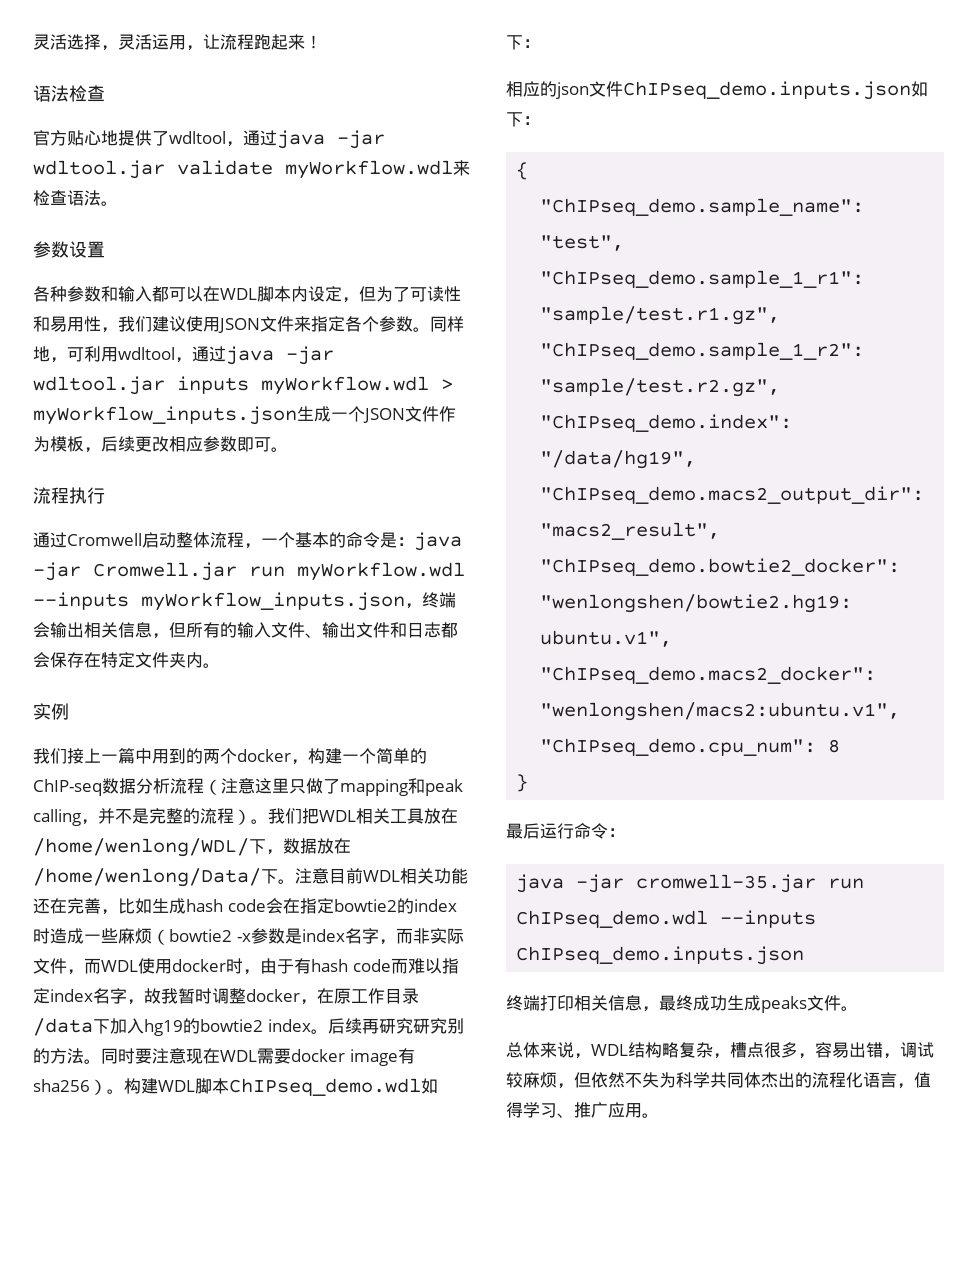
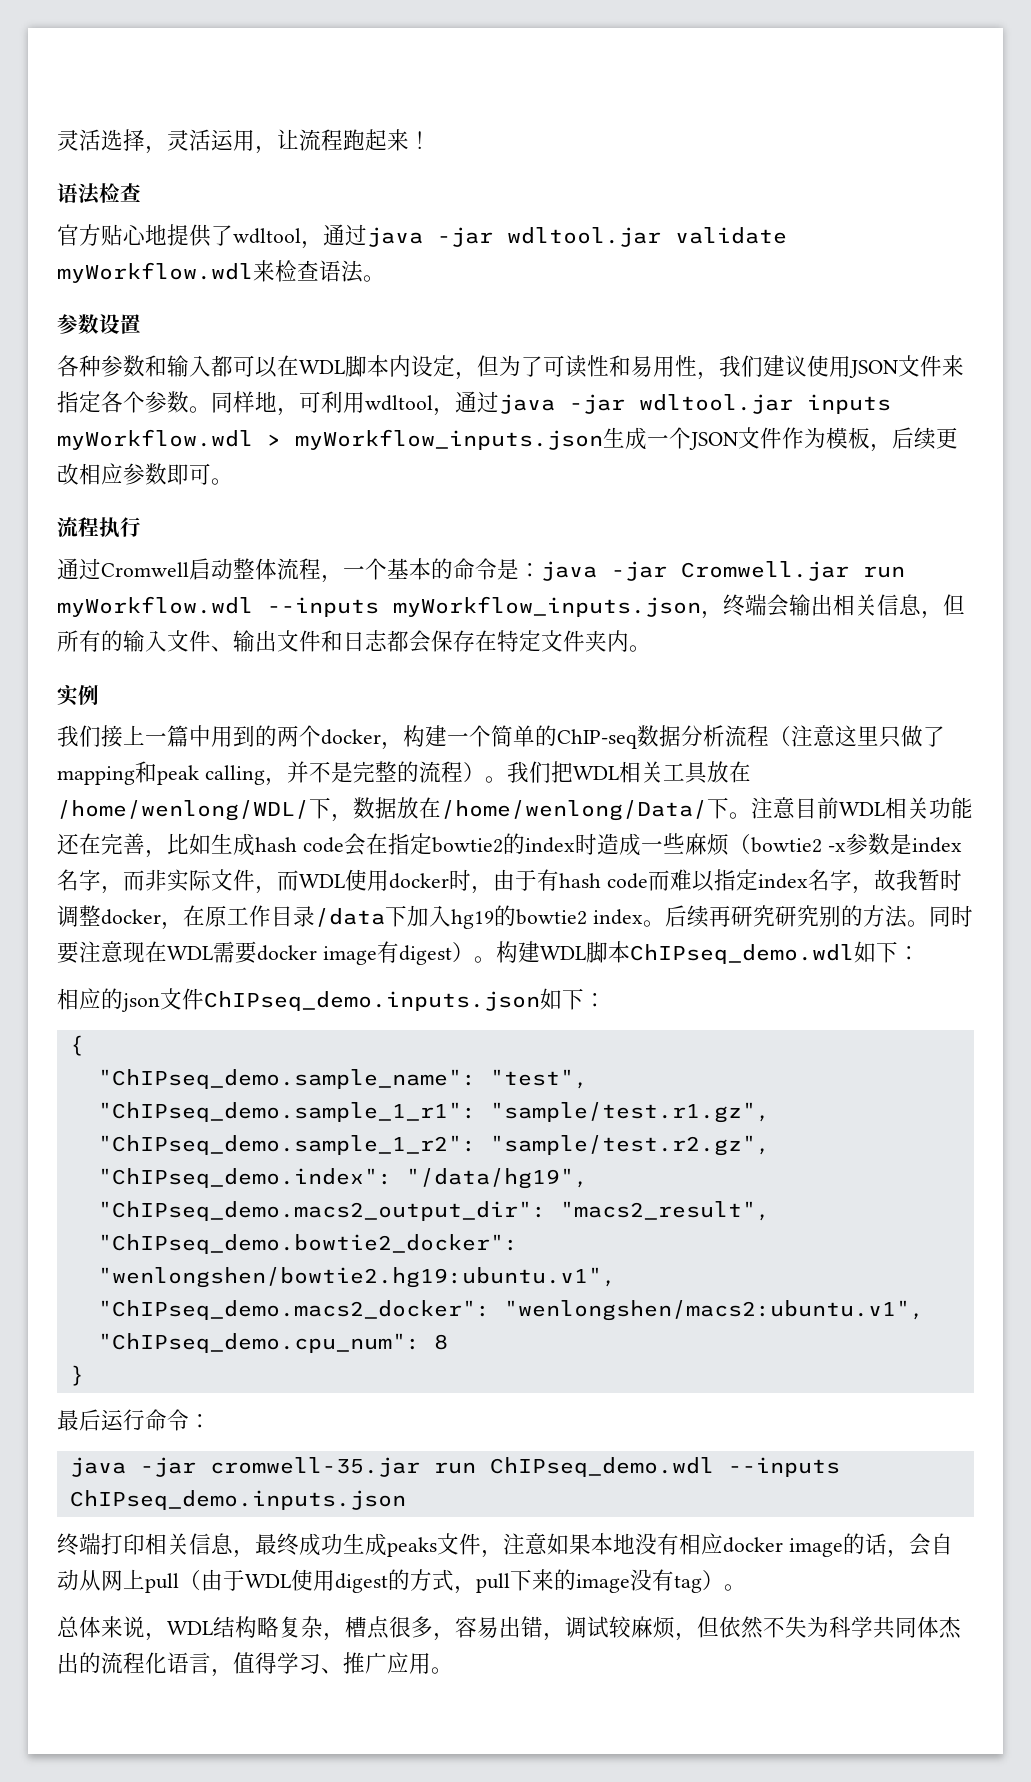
[33,1079,90,1092] sha256 -> [398,945,452,965] digest
(841, 1003) none -> [481,1533,953,1558] [57,1569,724,1594] ，注意如果本地没有相应docker image的话，会自动从网上pull（由于WDL使用digest的方式，pull下来的image没有tag）

